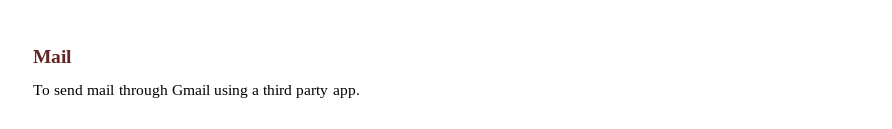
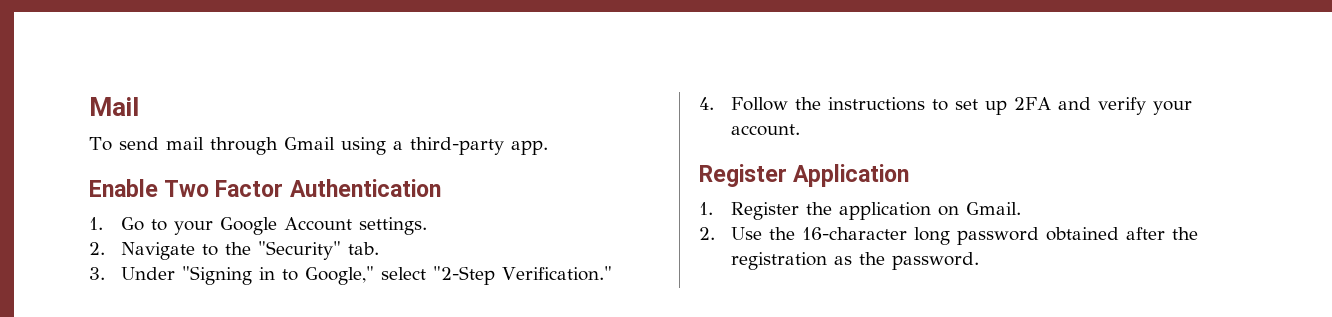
[263,85,329,98] third party -> [409,137,504,155] third-party
(360, 93) none -> [89,179,441,197] [89,217,428,235] [89,241,380,260] [89,266,613,285] [699,97,1193,115] [731,124,801,136] [699,164,910,187] [699,202,1022,220] [699,227,1199,245] [731,252,980,270] // Enable Two Factor Authentication // 1. Go to your Google Account settings. // 2. Navigate to the "Security" tab. // 3. Under "Signing in to Google," select "2-Step Verification." // 4. Follow the instructions to set up 2FA and verify your account. // Register Application // 1. Register the application on Gmail. // 2. Use the 16-character long password obtained after the registration as the password.

